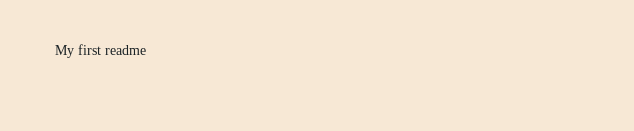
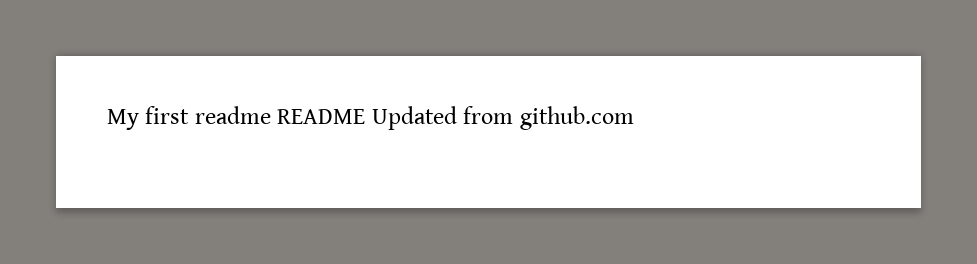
(146, 50) none -> [277,106,634,130] README Updated from github.com

